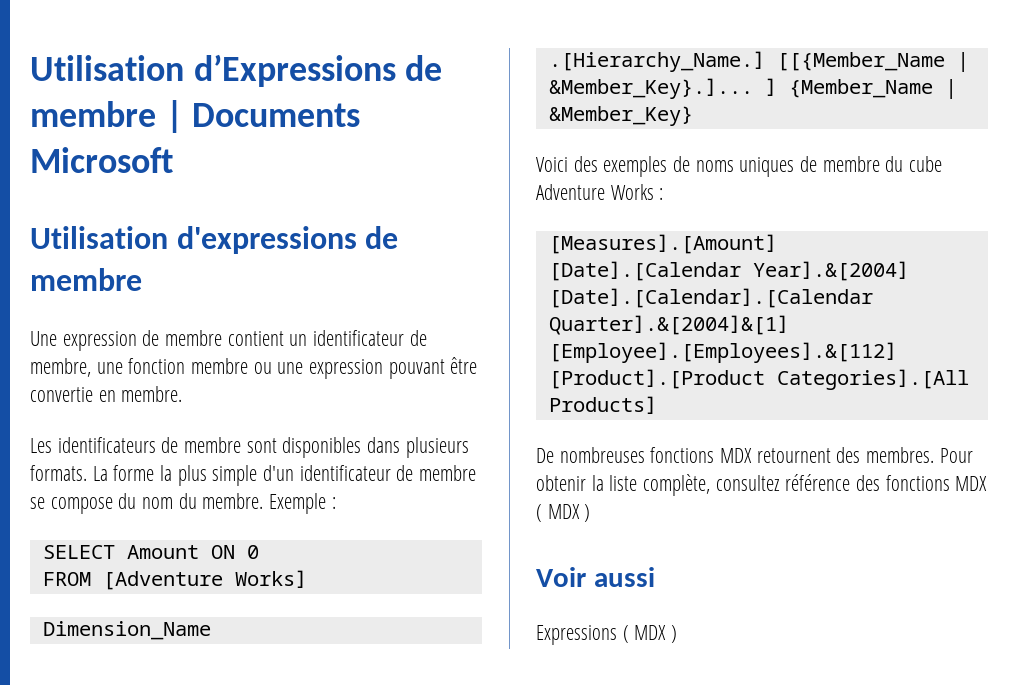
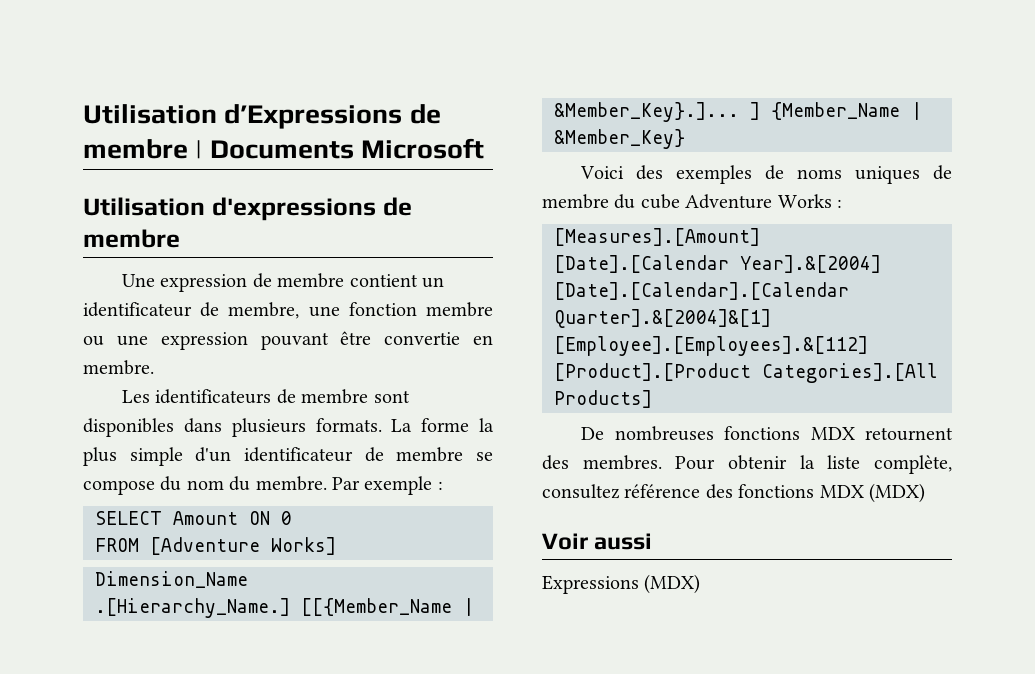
[269,493,327,514] Exemple -> [332,476,433,495] Par exemple
[536,504,591,522] ( MDX ) -> [869,483,925,503] (MDX)
[622,625,678,643] ( MDX ) -> [644,574,701,594] (MDX)

